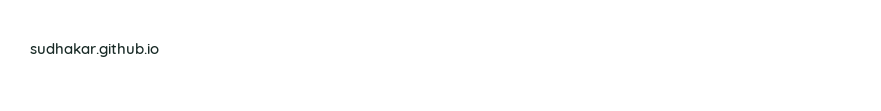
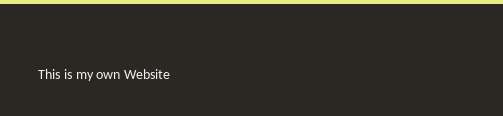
[30,43,159,57] sudhakar.github.io -> [38,69,171,81] This is my own Website

